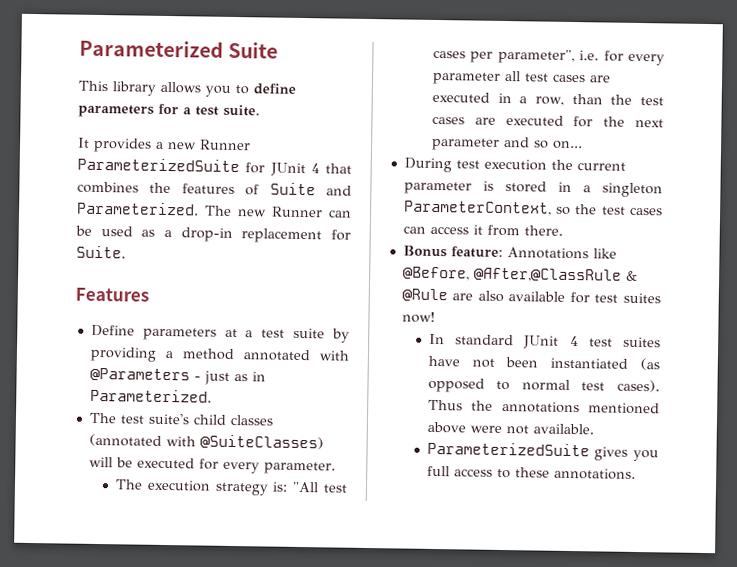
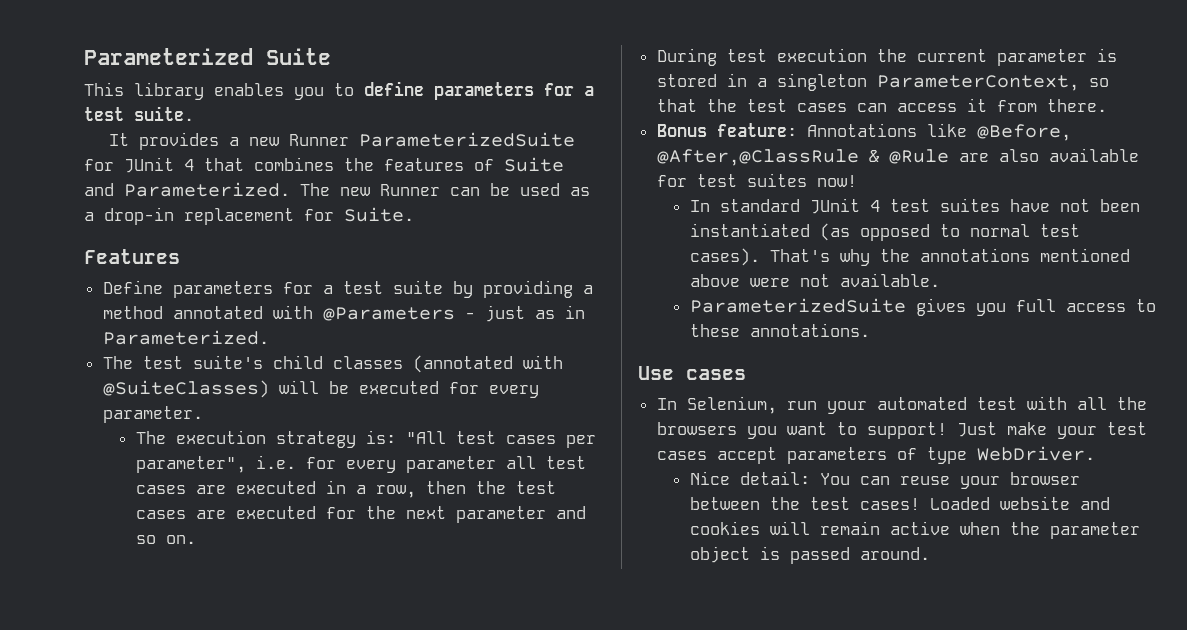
[160,81,201,94] allows -> [214,83,284,96] enables
[224,328,238,338] at -> [282,282,313,294] for
[571,93,603,105] than -> [425,481,466,494] then
[552,140,583,150] on... -> [165,535,196,544] on.
(572, 210) none -> [656,99,697,112] that
[427,399,463,411] Thus -> [769,249,870,266] That's why
(636, 473) none -> [638,366,746,380] [656,396,1147,414] [656,422,1147,439] [656,446,1095,464] [689,471,1080,489] [689,496,1110,510] [689,521,1140,539] [689,546,930,564] // Use cases // In Selenium, run your automated test with all the browsers you want to support! Just make your test cases accept parameters of type WebDriver. // Nice detail: You can reuse your browser between the test cases! Loaded website and cookies will remain active when the parameter object is passed around.

